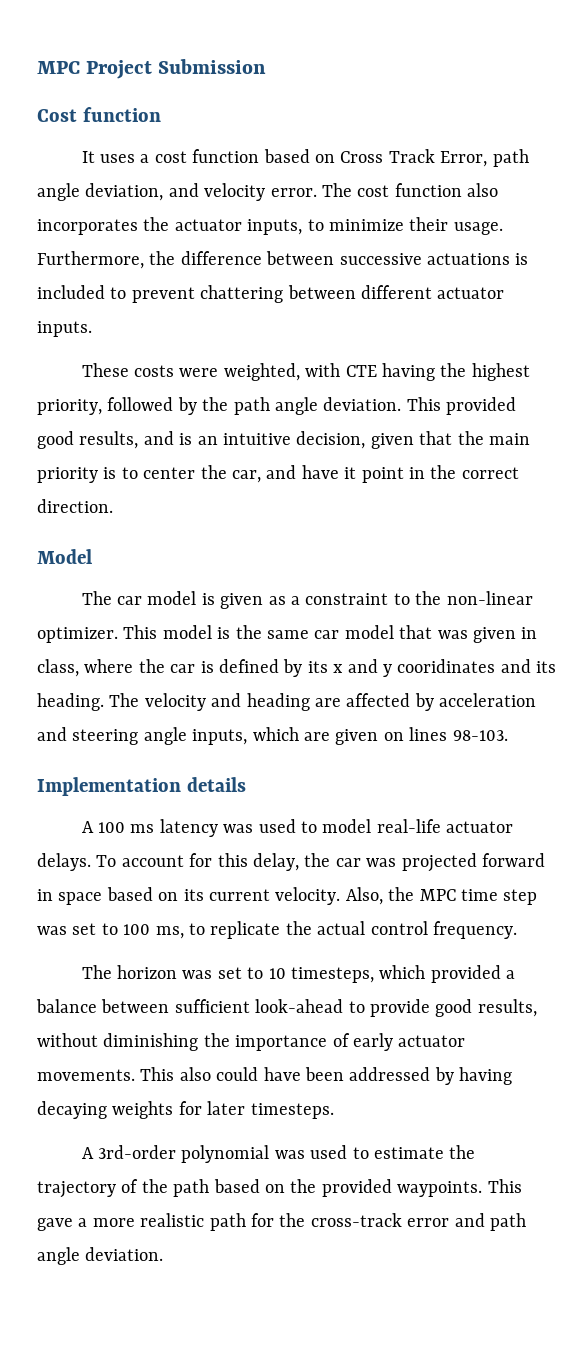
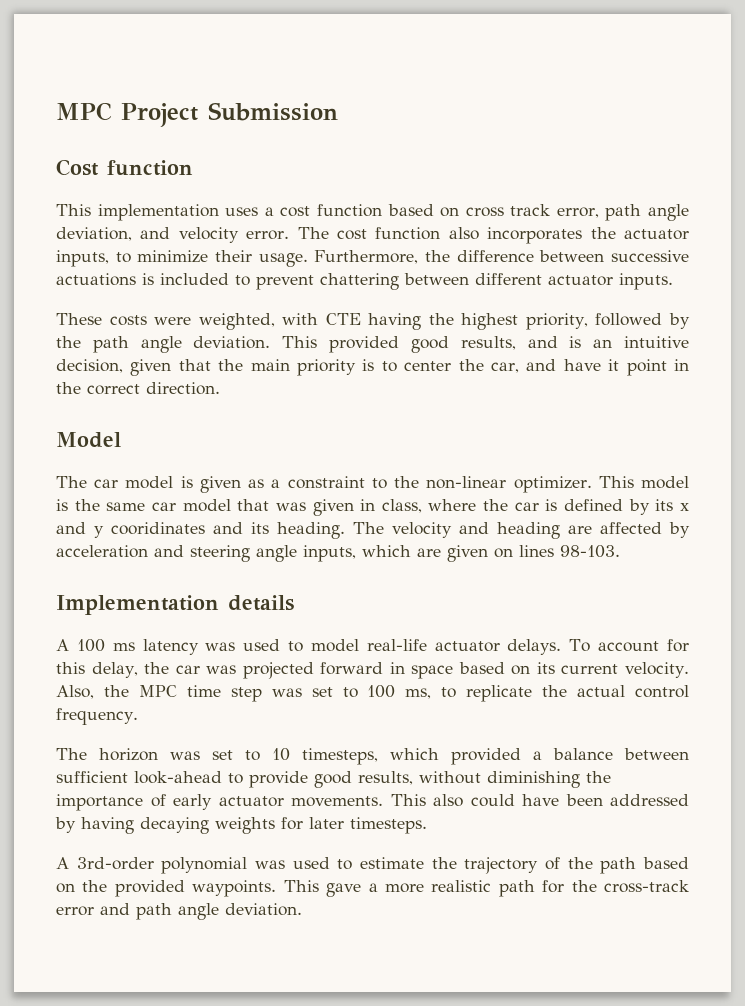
[81,151,95,163] It -> [56,204,219,221] This implementation
[340,149,488,167] Cross Track Error, -> [465,204,599,218] cross track error,

